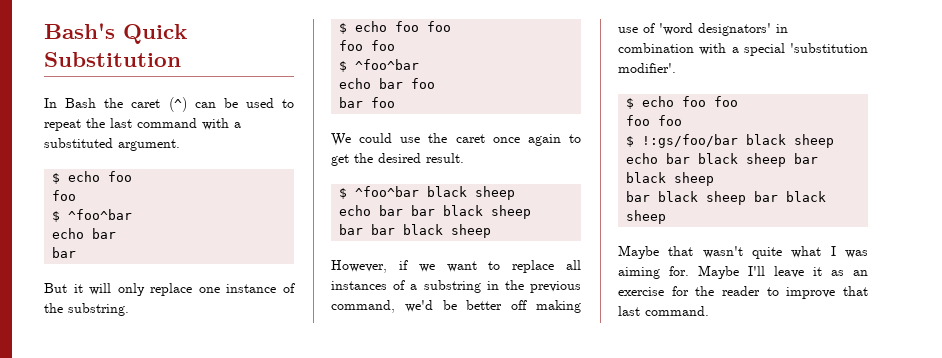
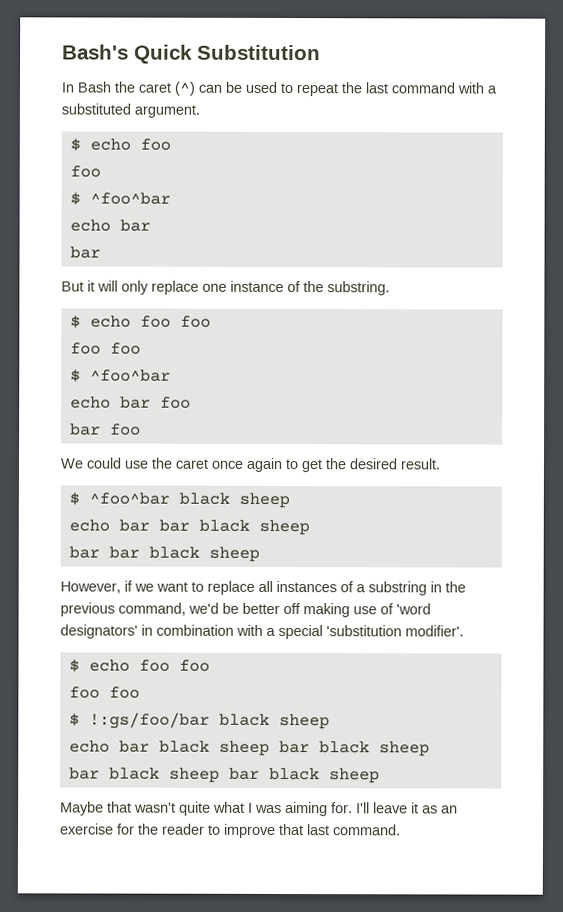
[698,265,739,279] Maybe -> (353, 808) none

